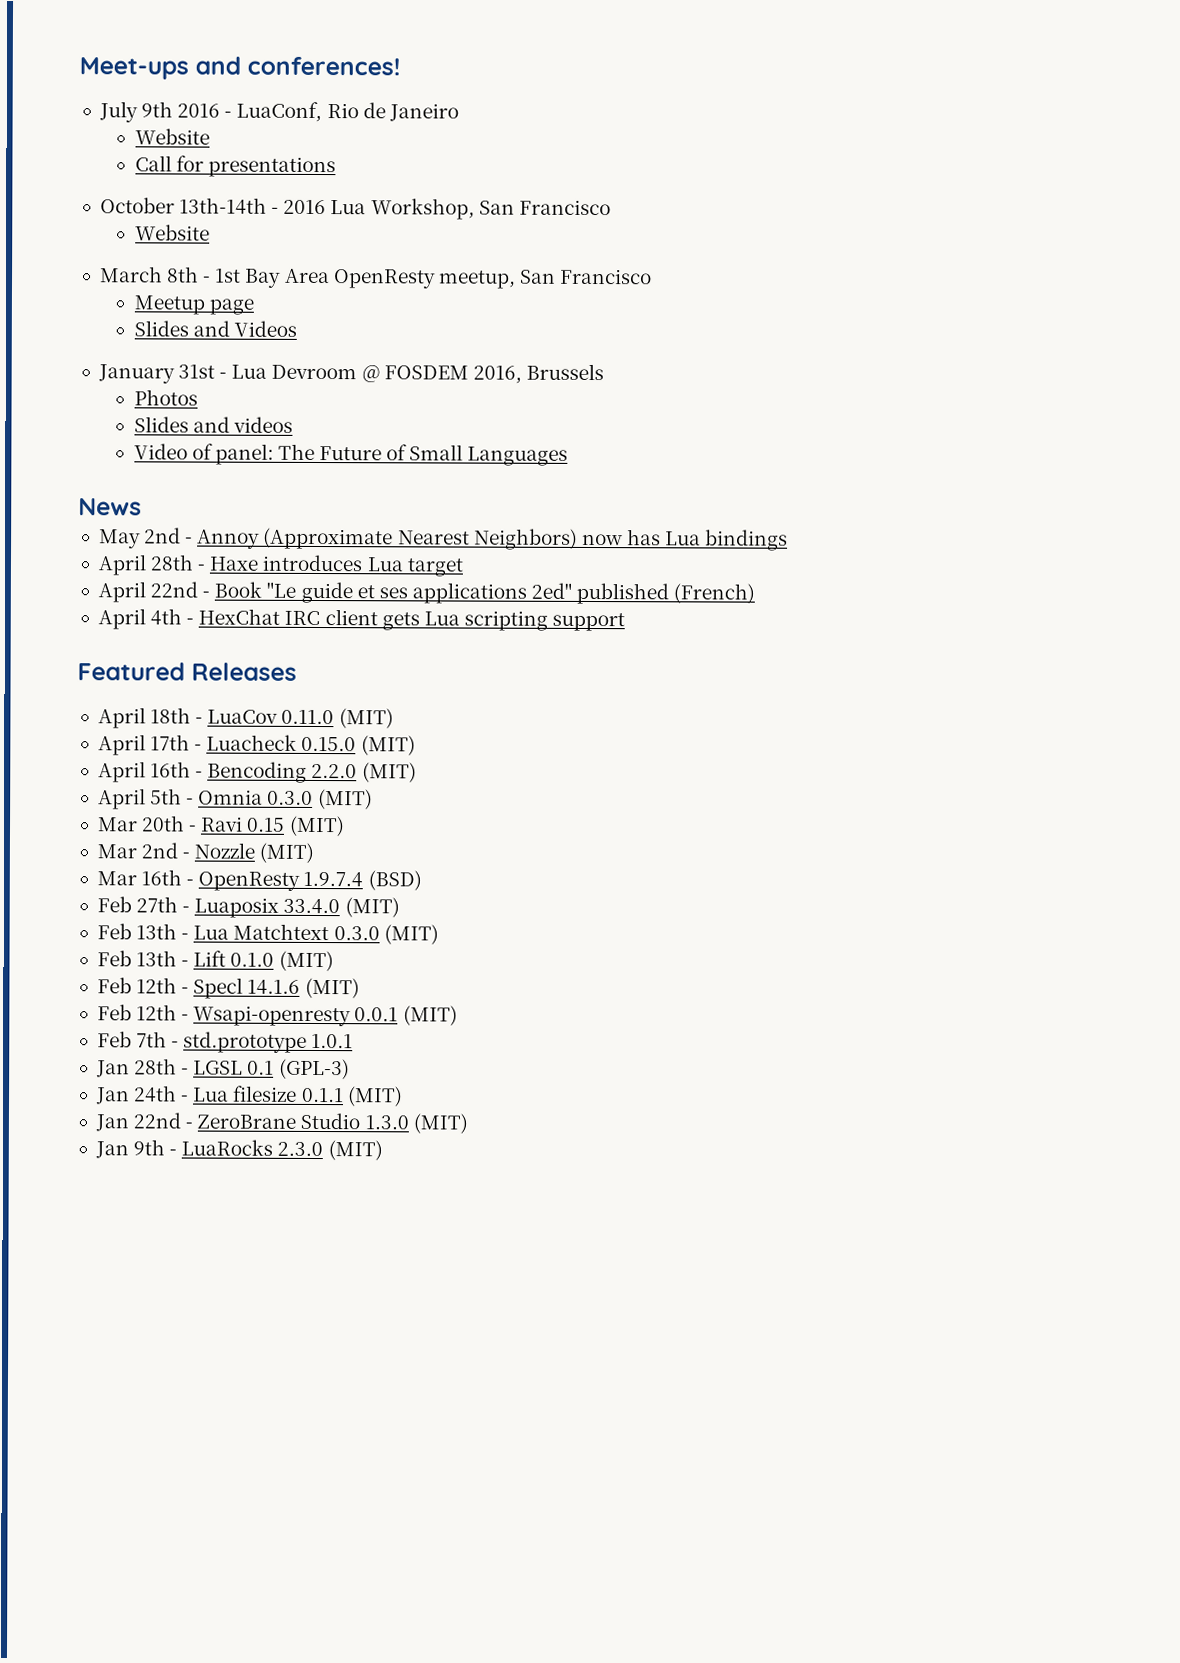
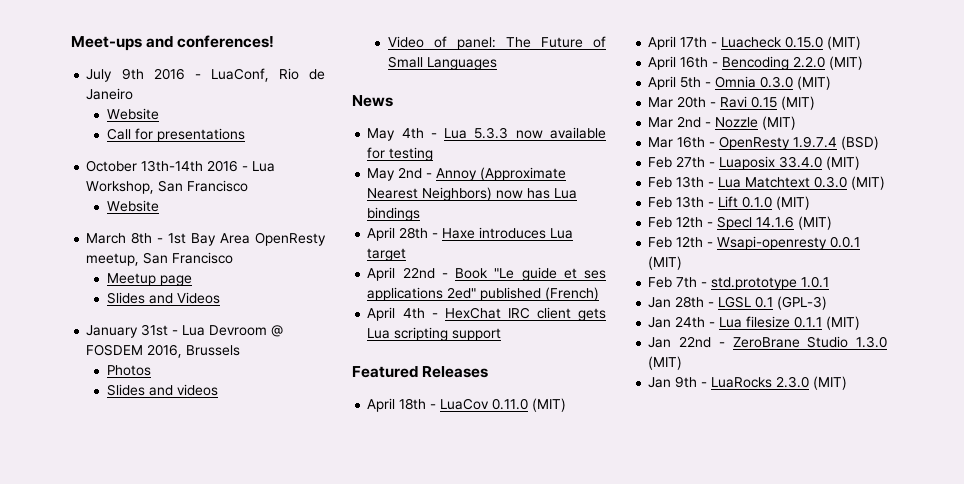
[271,199,327,215] - 2016 -> [207,160,249,172] 2016 -
(142, 507) none -> [367,127,606,141] [367,147,434,161] // May 4th - Lua 5.3.3 now available for testing

